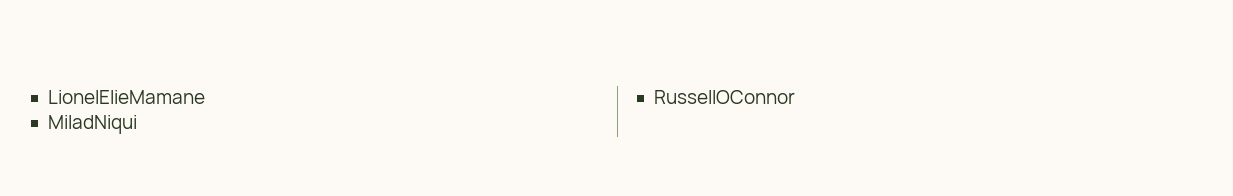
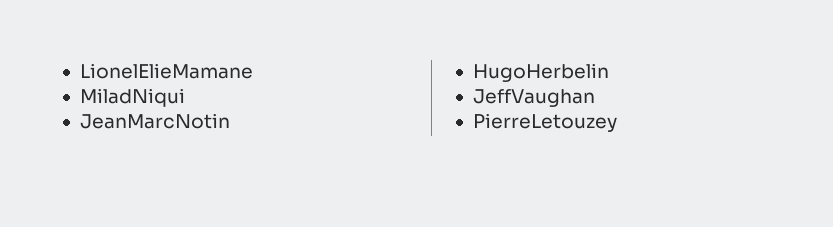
[653,90,795,104] RussellOConnor -> [79,113,230,129] [472,63,609,82] [472,89,595,107] [472,113,617,132] JeanMarcNotin // HugoHerbelin // JeffVaughan // PierreLetouzey

